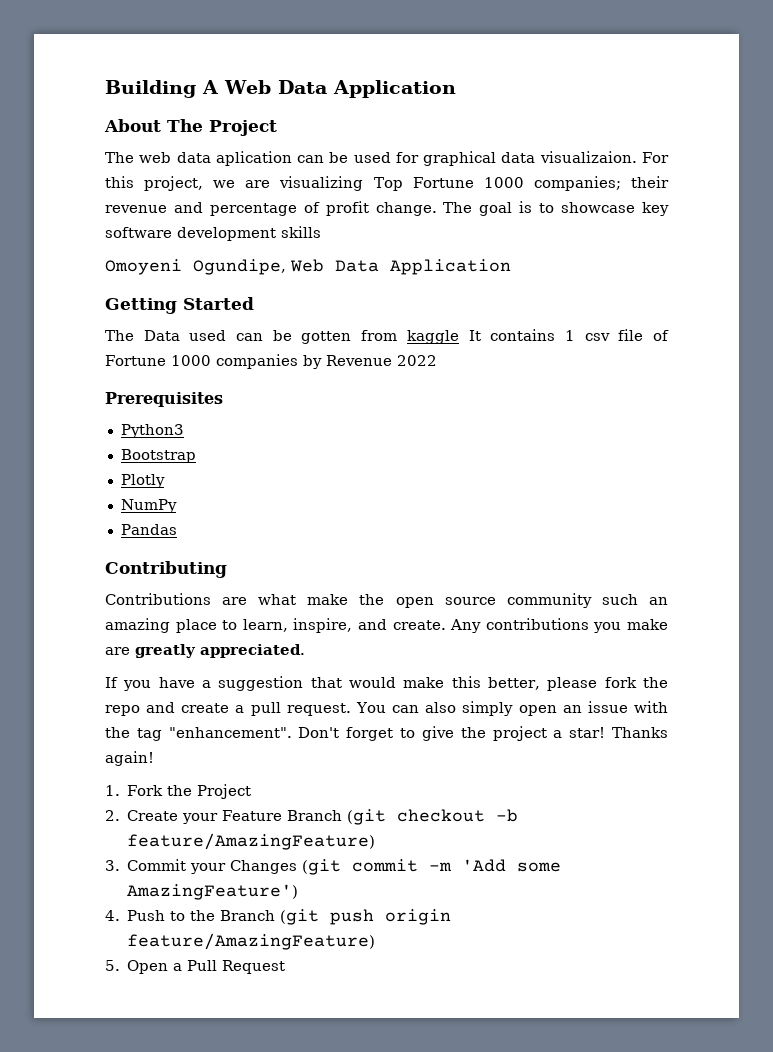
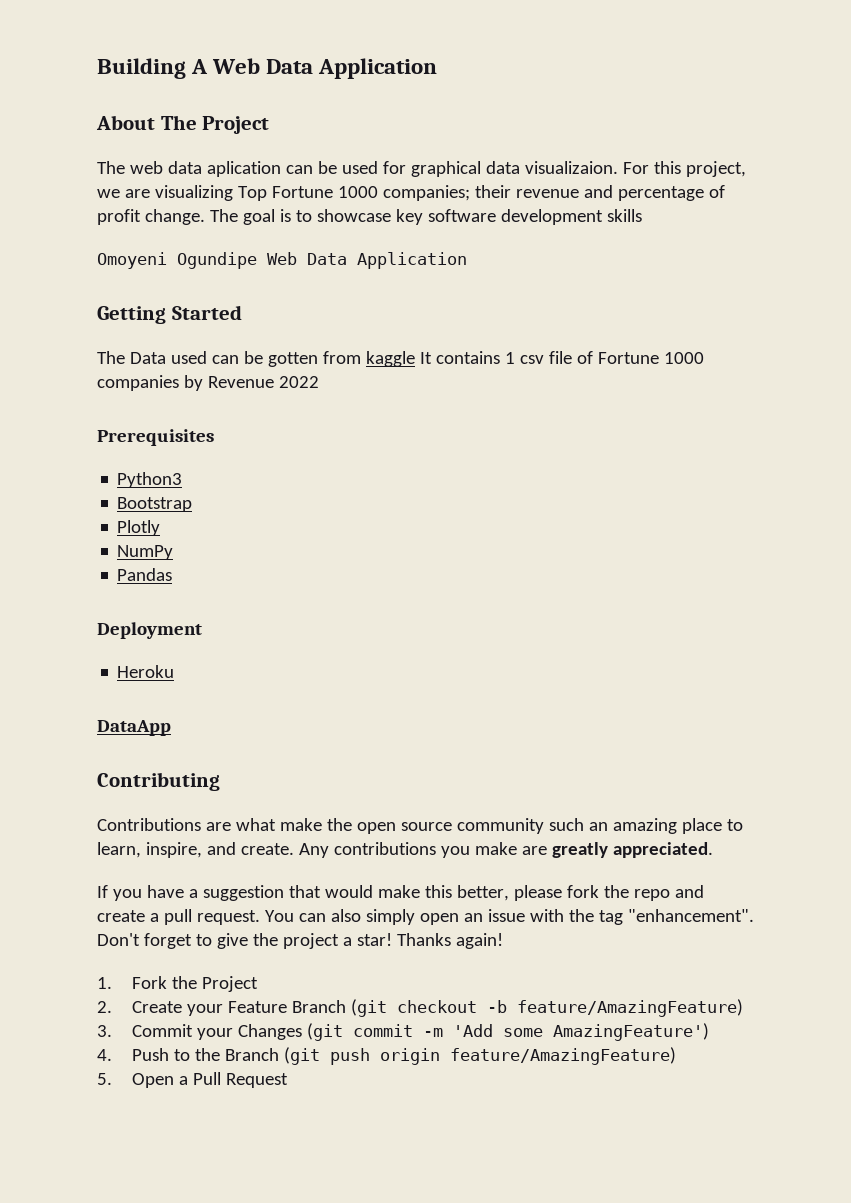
[193,259,286,275] Ogundipe, -> [177,252,257,269] Ogundipe
(177, 529) none -> [97,622,202,639] [117,665,175,678] [97,720,171,736] // Deployment // Heroku // DataApp

